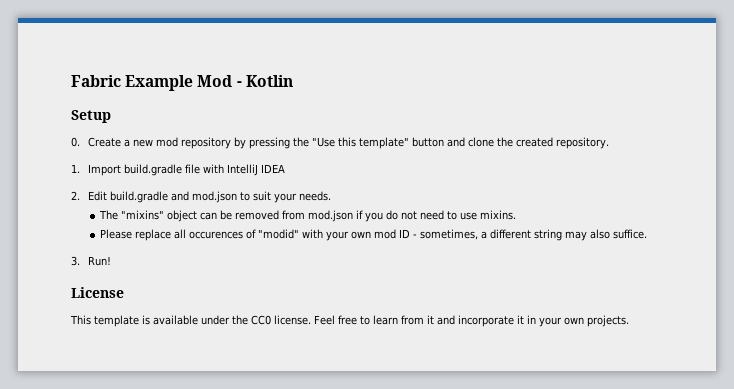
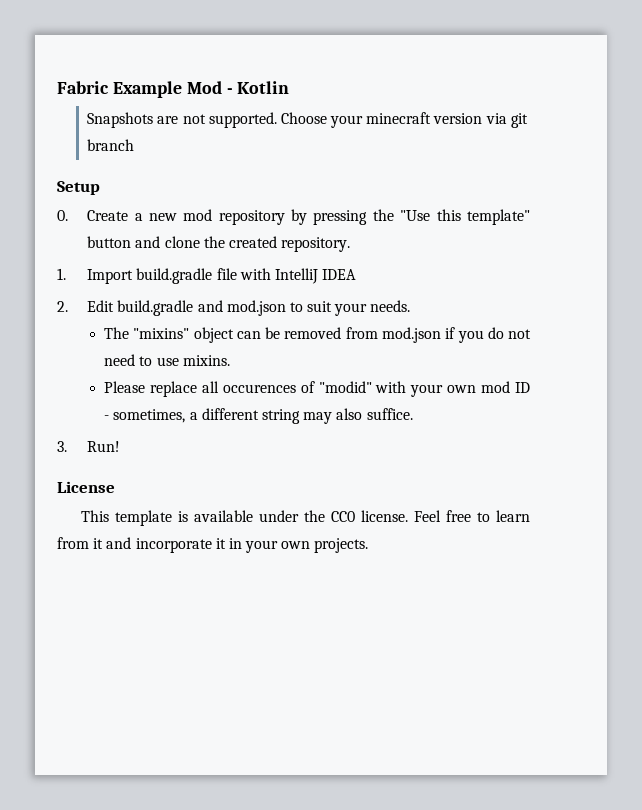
(293, 81) none -> [87,112,528,128] [87,139,135,151] // Snapshots are not supported. Choose your minecraft version via git branch

